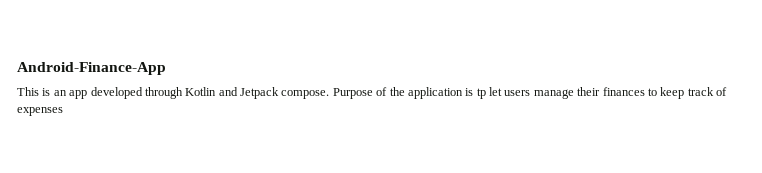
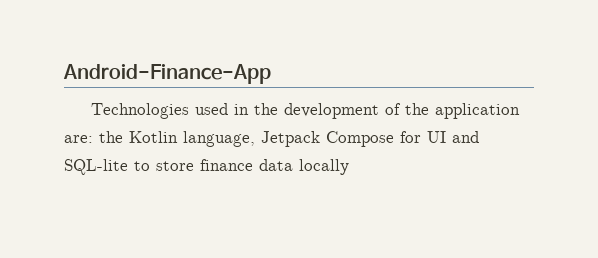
[17,87,727,99] [17,107,63,116] This is an app developed through Kotlin and Jetpack compose. Purpose of the application is tp let users manage their finances to keep track of expenses -> [90,103,520,119] [64,131,479,147] [64,159,349,175] Technologies used in the development of the application are: the Kotlin language, Jetpack Compose for UI and SQL-lite to store finance data locally

